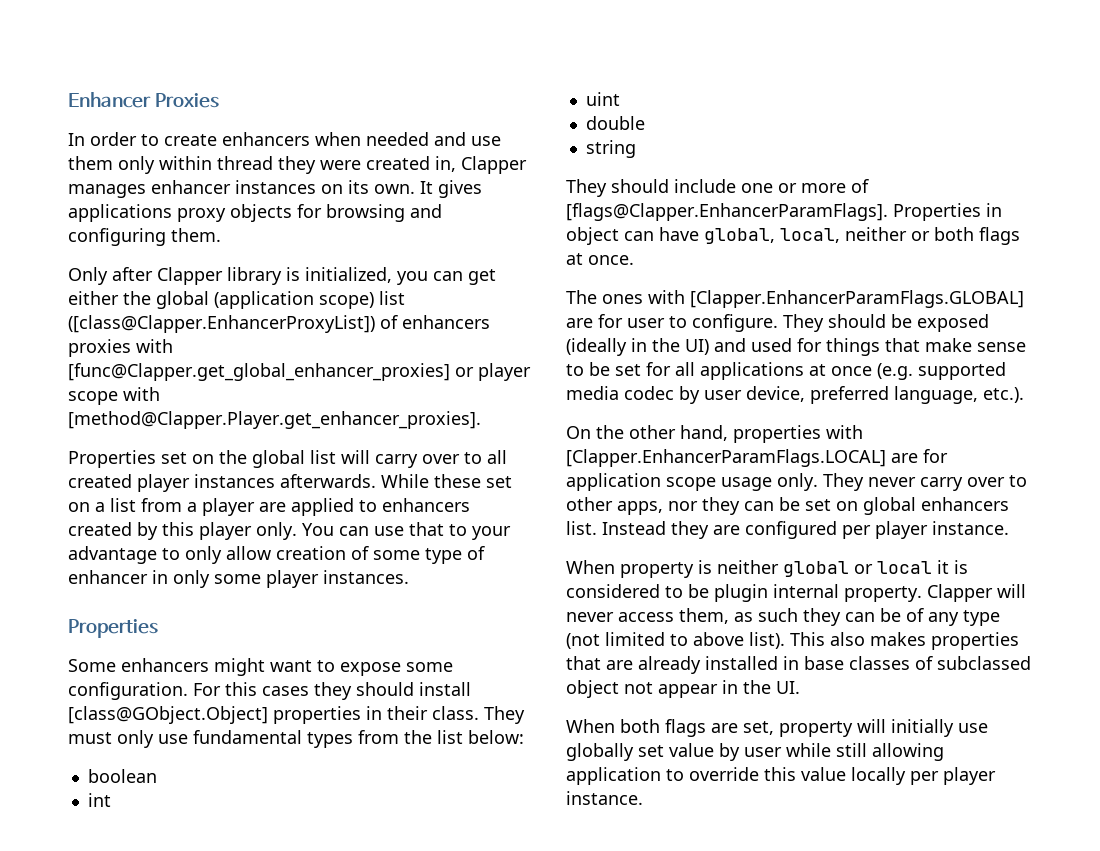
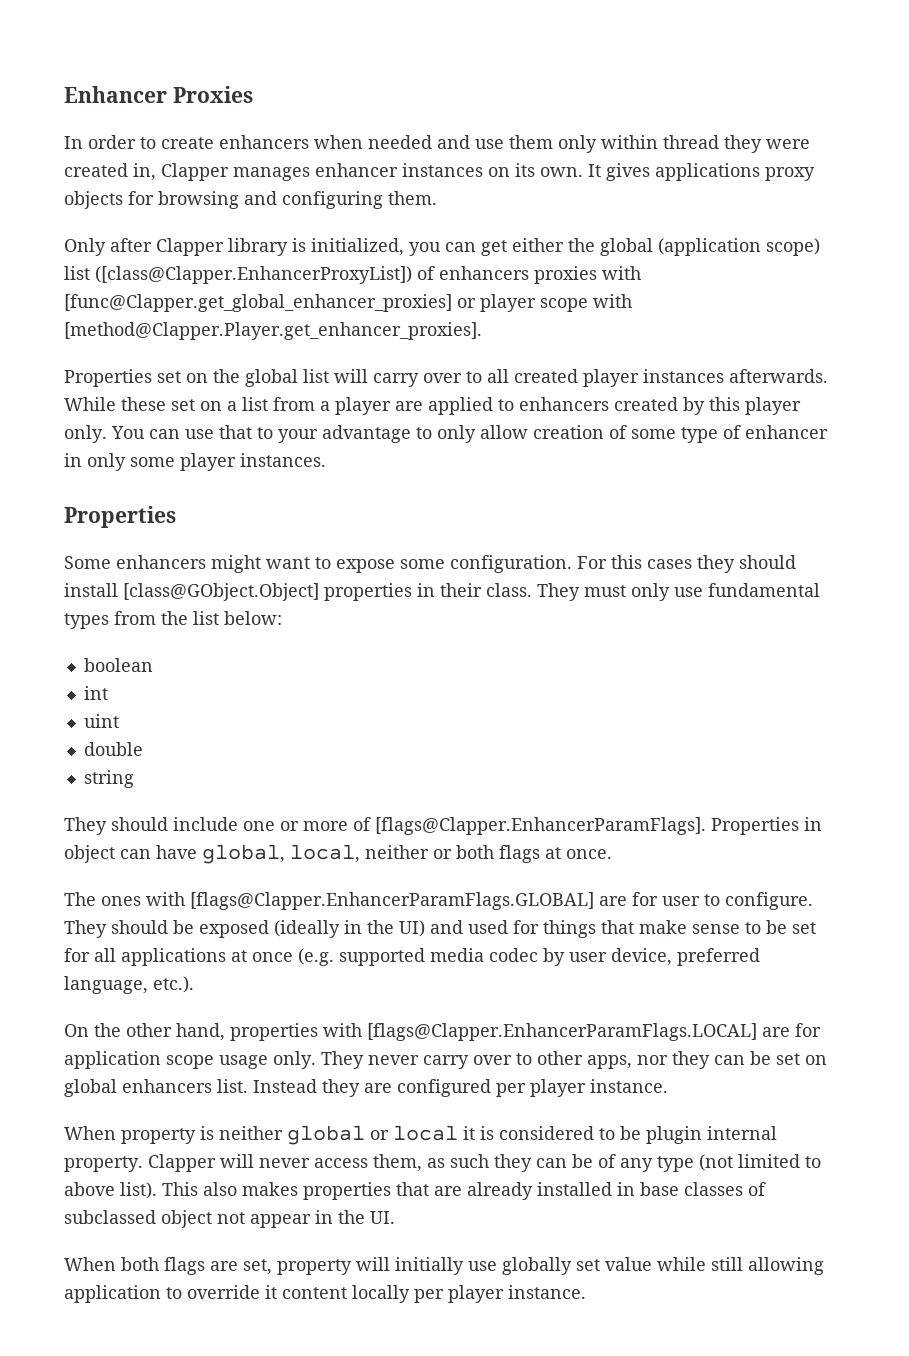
[690,290,1024,308] [Clapper.EnhancerParamFlags.GLOBAL] -> [190,892,594,910] [flags@Clapper.EnhancerParamFlags.GLOBAL]
[566,449,886,467] [Clapper.EnhancerParamFlags.LOCAL] -> [367,1023,757,1041] [flags@Clapper.EnhancerParamFlags.LOCAL]
[719,743,782,761] by user -> (652, 1264) none
[764,767,846,781] this value -> [265,1285,347,1299] it content

